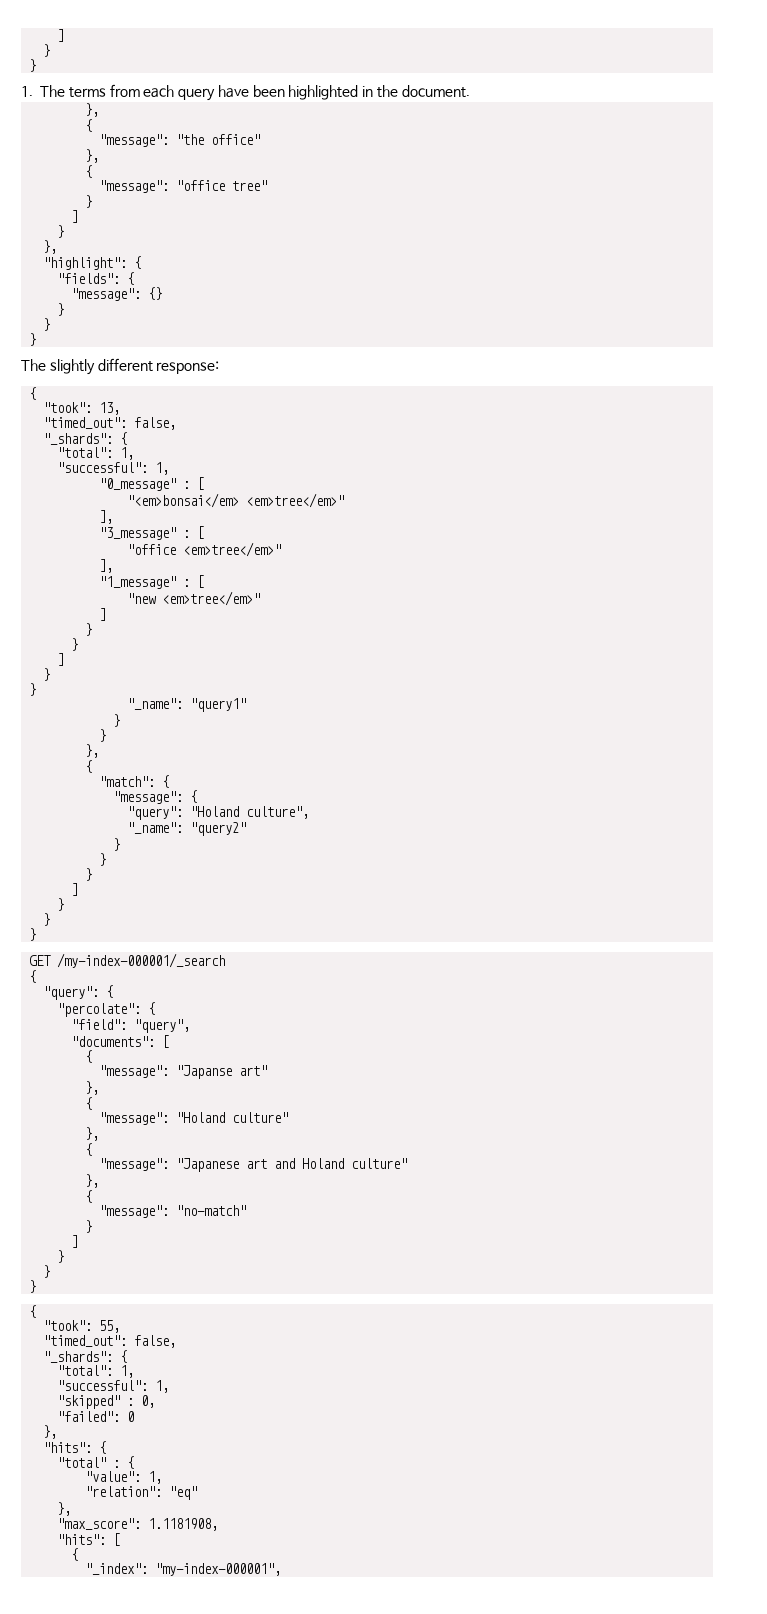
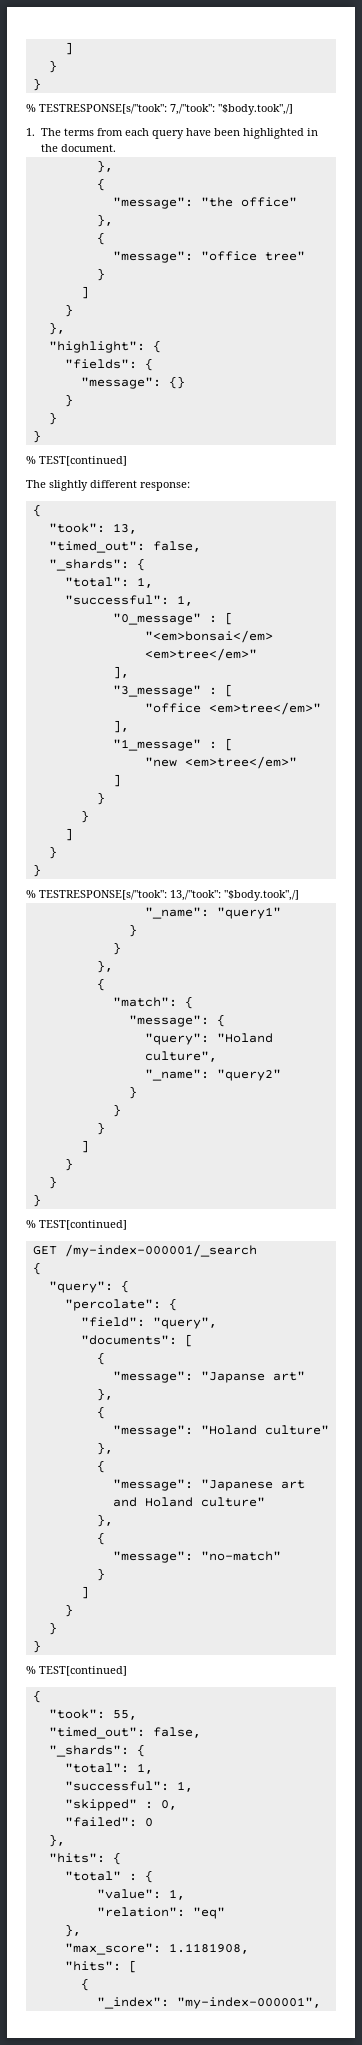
[57,29,65,42] [43,44,51,57] [29,59,37,72] ] // } // } -> [64,42,73,55] [48,60,57,73] [32,78,41,91] [26,104,293,115] ] // } // } // % TESTRESPONSE[s/"took": 7,/"took": "$body.took",/]
(37, 339) none -> [26,456,127,466] // % TEST[continued]
(37, 689) none -> [26,890,299,901] // % TESTRESPONSE[s/"took": 13,/"took": "$body.took",/]
(37, 934) none -> [26,1220,127,1230] // % TEST[continued]
(37, 1286) none -> [26,1666,127,1676] // % TEST[continued]

